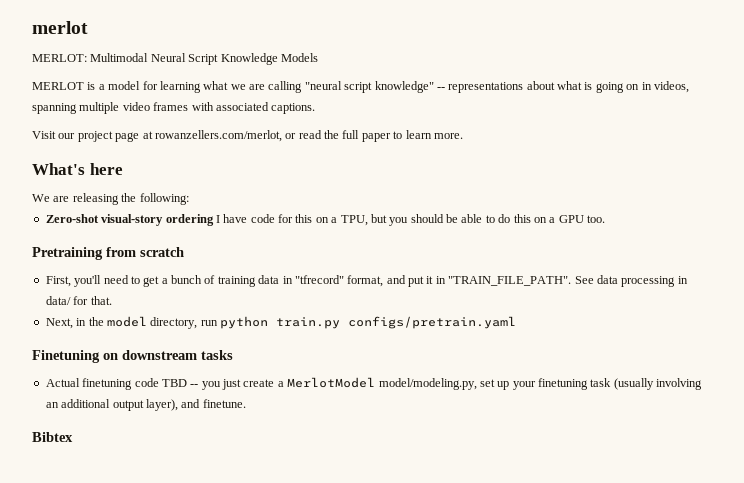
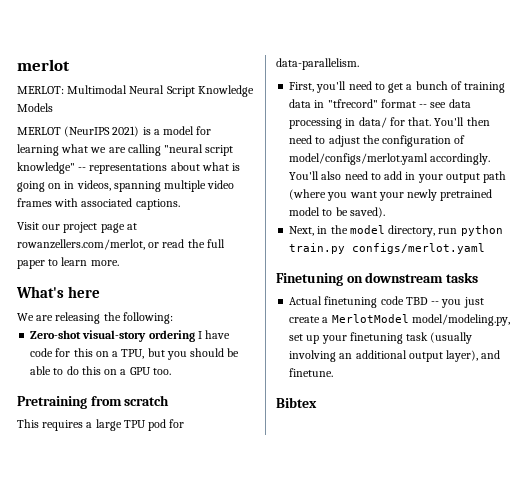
(84, 86) none -> [64,126,140,137] (NeurIPS 2021)
(184, 252) none -> [17,419,185,431] [276,58,359,70] // This requires a large TPU pod for data-parallelism.
[347,275,594,287] format, and put it in "TRAIN_FILE_PATH". See -> [380,99,447,108] format -- see
(112, 300) none -> [434,117,490,126] [289,135,466,147] [289,153,491,165] [289,171,507,183] [289,189,493,201] [289,207,385,218] You'll then need to adjust the configuration of model/configs/merlot.yaml accordingly. You'll also need to add in your output path (where you want your newly pretrained model to be saved).
[348,316,516,329] configs/pretrain.yaml -> [352,243,486,254] configs/merlot.yaml

